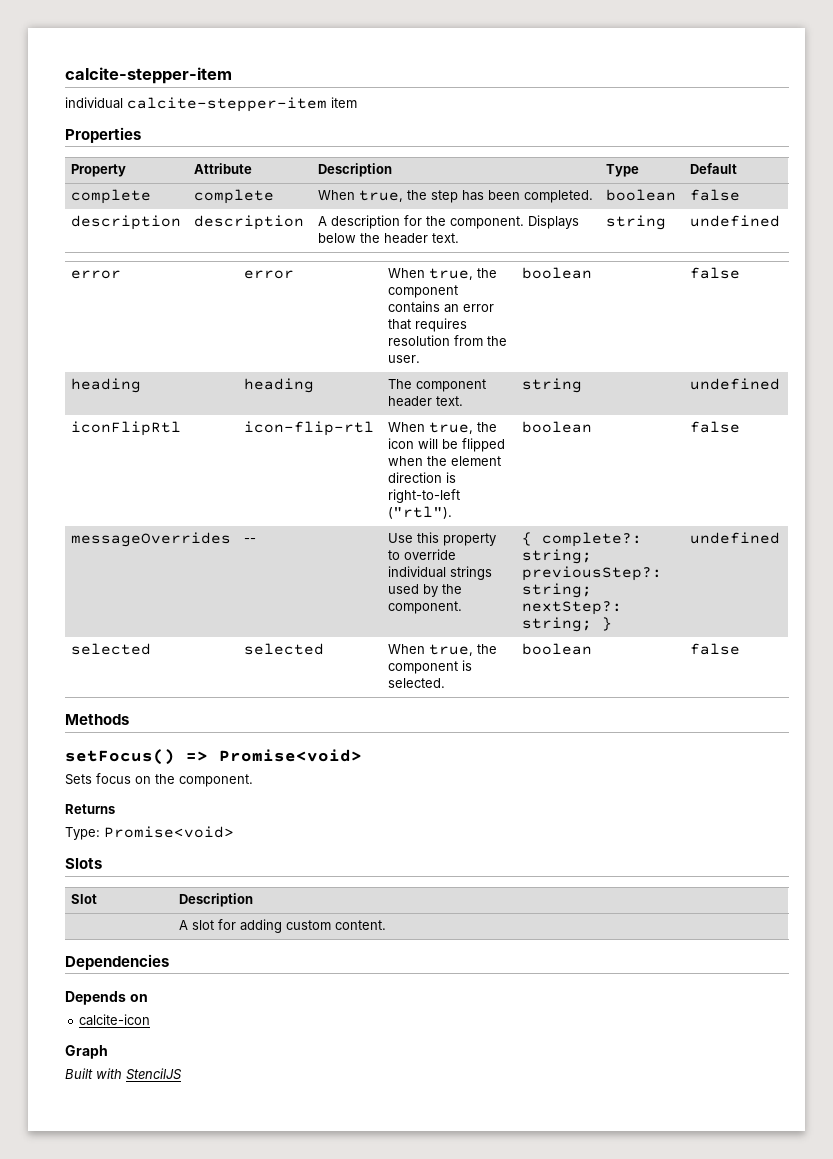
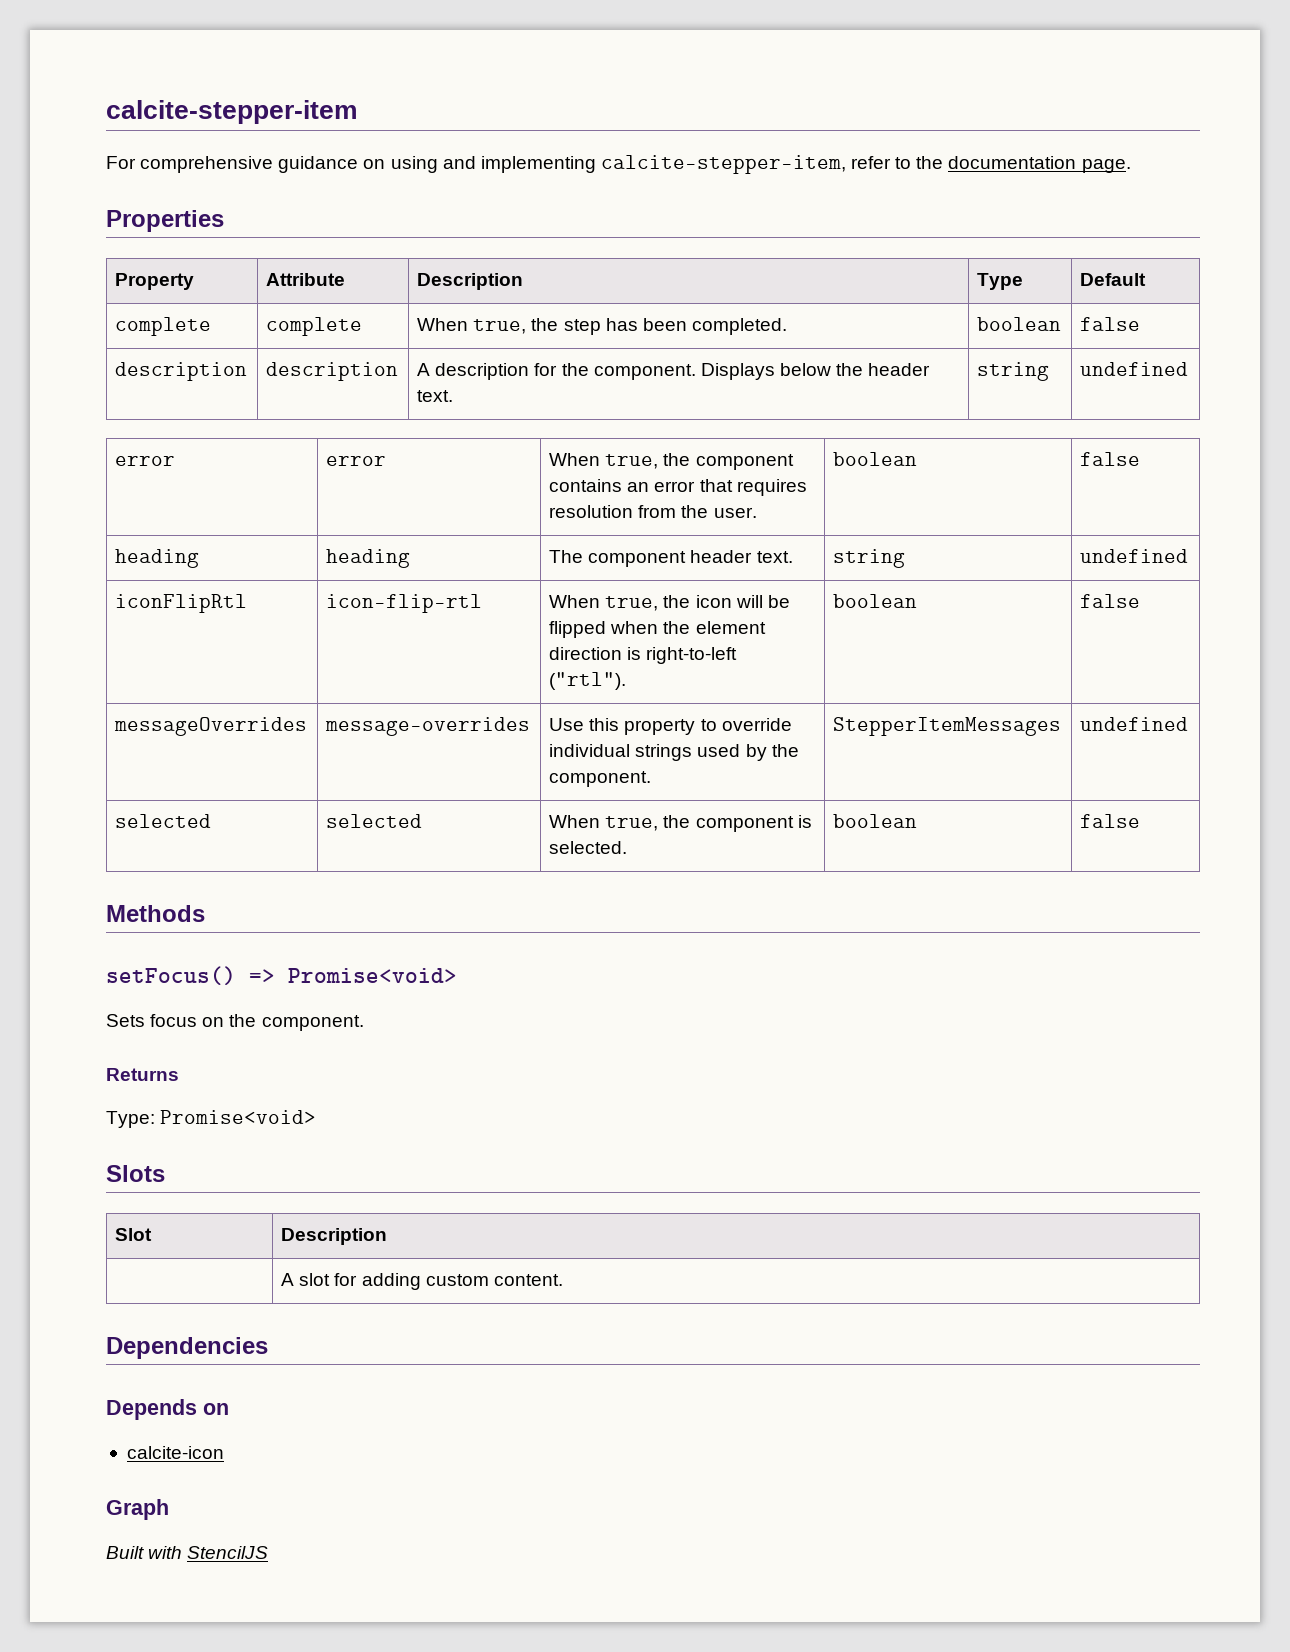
[65,97,357,112] individual calcite-stepper-item item -> [106,155,1131,174] For comprehensive guidance on using and implementing calcite-stepper-item, refer to the documentation page.
[244,538,257,543] -- -> [325,717,531,736] message-overrides
[522,532,643,547] [522,549,593,564] [522,566,663,581] [522,583,593,598] [522,601,623,615] [522,617,613,632] { complete?: string; previousStep?: string; nextStep?: string; } -> [833,717,1062,736] StepperItemMessages

